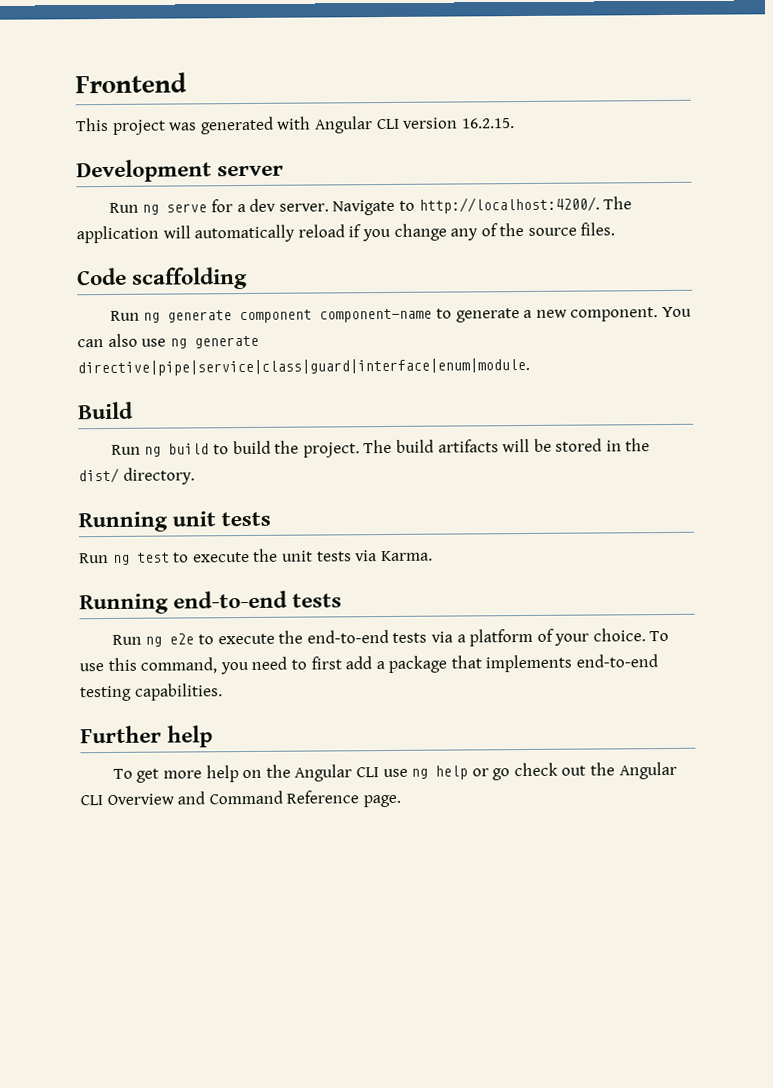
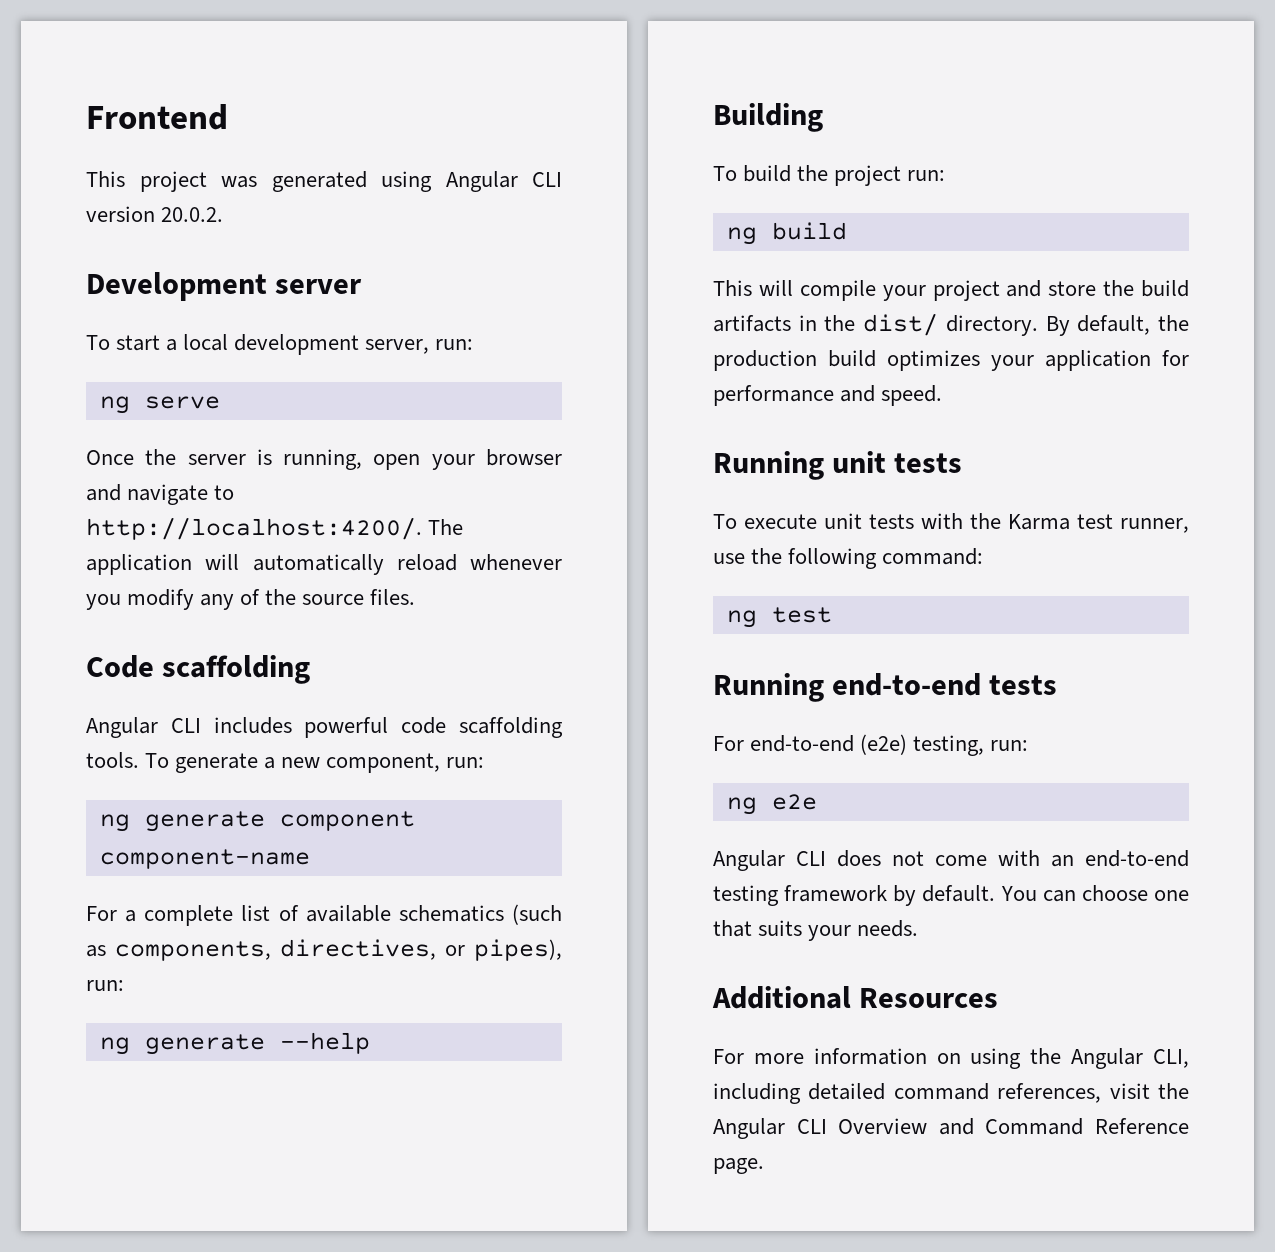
[276,116,312,130] with -> [381,171,432,192] using
[460,118,515,129] 16.2.15. -> [161,207,224,222] 20.0.2.
[108,198,396,216] Run ng serve for a dev server. Navigate -> [86,334,474,355] [99,396,220,414] [86,449,562,470] [86,484,209,505] To start a local development server, run: // ng serve // Once the server is running, open your browser and navigate
[348,223,447,242] if you change -> [470,554,562,570] [86,589,195,610] whenever you modify
[109,306,692,324] [77,333,259,349] [77,357,530,377] [77,401,134,420] [110,438,651,458] [78,467,195,485] [78,511,272,533] [79,548,433,565] [79,590,343,615] [111,628,670,647] [79,654,659,675] [80,683,223,702] [80,725,214,748] [112,762,587,783] Run ng generate component component-name to generate a new component. You can also use ng generate directive|pipe|service|class|guard|interface|enum|module. // Build // Run ng build to build the project. The build artifacts will be stored in the dist/ directory. // Running unit tests // Run ng test to execute the unit tests via Karma. // Running end-to-end tests // Run ng e2e to execute the end-to-end tests via a platform of your choice. To use this command, you need to first add a package that implements end-to-end testing capabilities. // Further help // To get more help on the Angular CLI use ng help or go check out -> [86,717,563,738] [86,752,485,773] [99,811,415,832] [99,849,310,869] [86,904,562,926] [86,939,562,961] [86,980,124,991] [99,1032,370,1055] [713,103,823,132] [713,165,946,186] [726,222,847,245] [713,280,1189,301] [713,313,1189,336] [713,350,1189,371] [713,385,943,406] [713,451,963,480] [713,513,1189,533] [713,548,984,569] [726,607,832,628] [713,673,1058,702] [713,734,1029,756] [726,794,817,815] [713,850,1189,871] [713,885,1189,906] [713,920,919,941] [712,986,999,1009] [713,1048,1189,1069] [713,1083,1150,1104] Angular CLI includes powerful code scaffolding tools. To generate a new component, run: // ng generate component component-name // For a complete list of available schematics (such as components, directives, or pipes), run: // ng generate --help // Building // To build the project run: // ng build // This will compile your project and store the build artifacts in the dist/ directory. By default, the production build optimizes your application for performance and speed. // Running unit tests // To execute unit tests with the Karma test runner, use the following command: // ng test // Running end-to-end tests // For end-to-end (e2e) testing, run: // ng e2e // Angular CLI does not come with an end-to-end testing framework by default. You can choose one that suits your needs. // Additional Resources // For more information on using the Angular CLI, including detailed command references, visit

